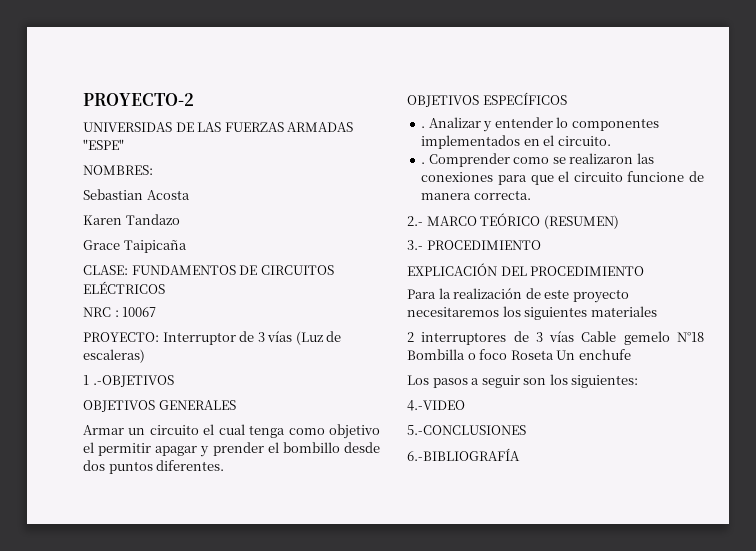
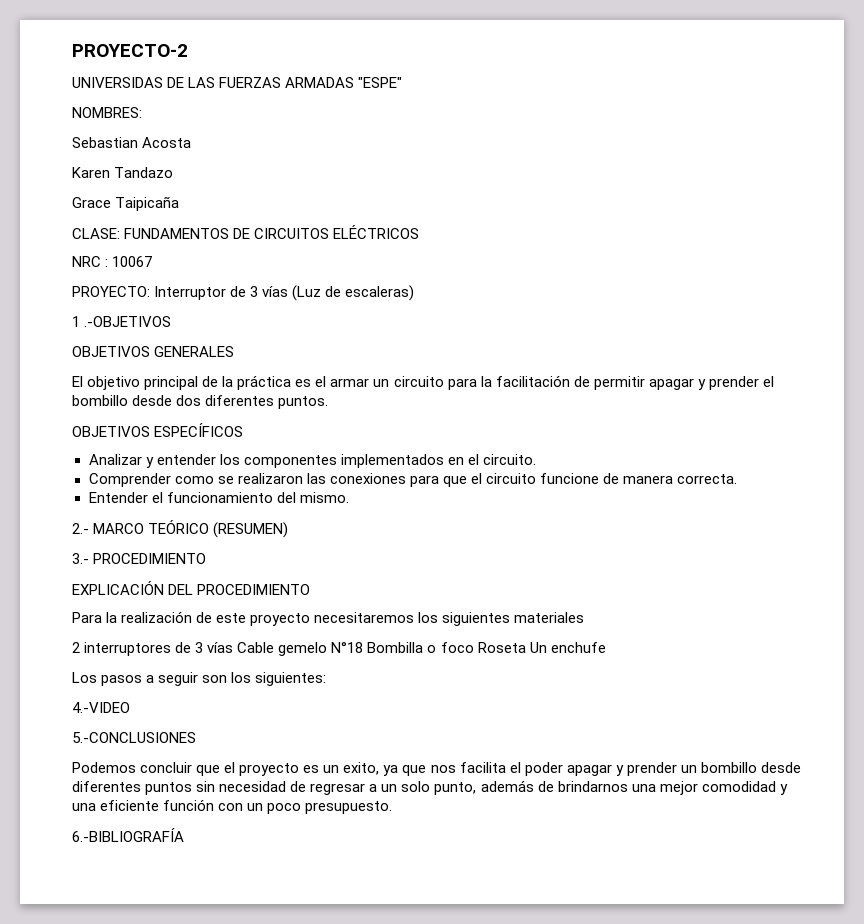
[83,424,380,439] [83,442,94,453] Armar un circuito el cual tenga como objetivo el -> [72,375,590,390] El objetivo principal de la práctica es el armar un circuito para la facilitación de
[108,460,225,474] puntos diferentes. -> [205,395,329,409] diferentes puntos.
[421,126,426,128] . -> (244, 430) none
[556,117,569,128] lo -> [219,454,240,465] los
[421,162,426,164] . -> (536, 459) none
(531, 195) none -> [88,492,349,503] // Entender el funcionamiento del mismo.
(526, 430) none -> [72,762,801,776] [72,780,788,795] [72,799,393,814] // Podemos concluir que el proyecto es un exito, ya que nos facilita el poder apagar y prender un bombillo desde diferentes puntos sin necesidad de regresar a un solo punto, además de brindarnos una mejor comodidad y una eficiente función con un poco presupuesto.

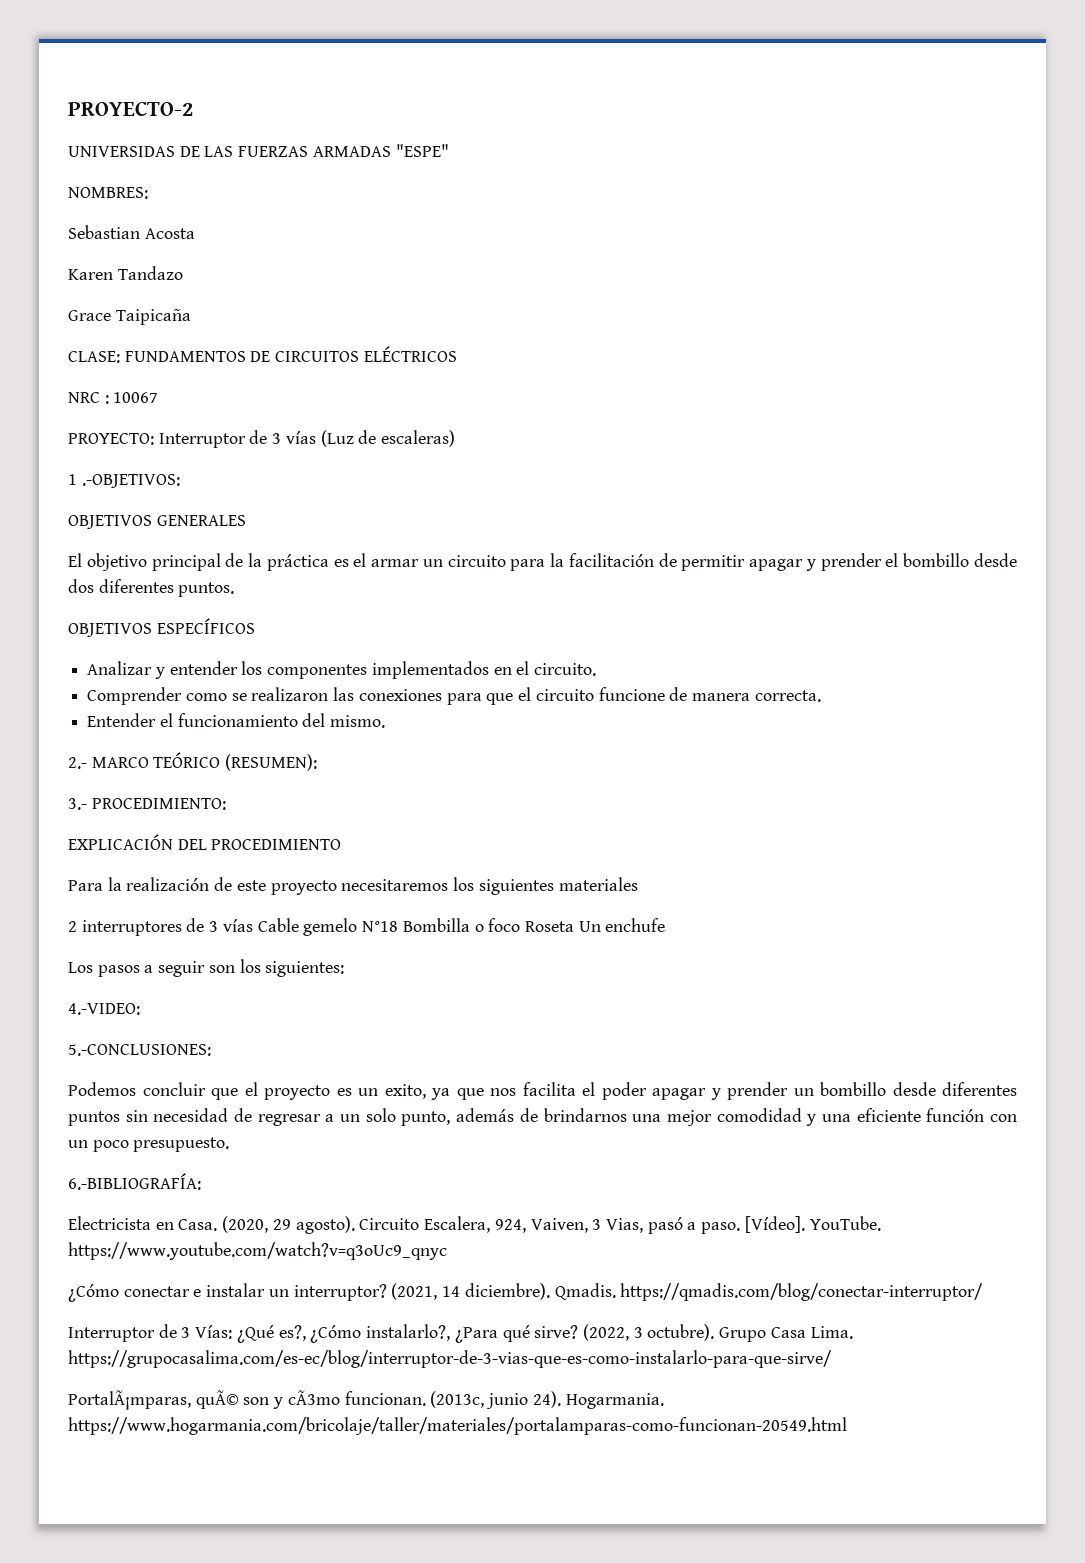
[84,316,172,327] .-OBJETIVOS -> [81,474,180,488] .-OBJETIVOS:
[213,522,289,538] (RESUMEN) -> [225,754,318,771] (RESUMEN):
[93,553,207,564] PROCEDIMIENTO -> [91,798,226,810] PROCEDIMIENTO:
[72,702,130,713] [72,732,196,743] 4.-VIDEO // 5.-CONCLUSIONES -> [68,1003,140,1015] [68,1044,211,1056] 4.-VIDEO: // 5.-CONCLUSIONES:
[72,828,184,842] 6.-BIBLIOGRAFÍA -> [68,1173,201,1190] [68,1216,881,1234] [68,1242,447,1260] [68,1283,984,1302] [68,1324,853,1343] [68,1350,832,1368] [68,1390,664,1410] [68,1417,847,1435] 6.-BIBLIOGRAFÍA: // Electricista en Casa. (2020, 29 agosto). Circuito Escalera, 924, Vaiven, 3 Vias, pasó a paso. [Vídeo]. YouTube. https://www.youtube.com/watch?v=q3oUc9_qnyc // ¿Cómo conectar e instalar un interruptor? (2021, 14 diciembre). Qmadis. https://qmadis.com/blog/conectar-interruptor/ // Interruptor de 3 Vías: ¿Qué es?, ¿Cómo instalarlo?, ¿Para qué sirve? (2022, 3 octubre). Grupo Casa Lima. https://grupocasalima.com/es-ec/blog/interruptor-de-3-vias-que-es-como-instalarlo-para-que-sirve/ // PortalÃ¡mparas, quÃ© son y cÃ3mo funcionan. (2013c, junio 24). Hogarmania. https://www.hogarmania.com/bricolaje/taller/materiales/portalamparas-como-funcionan-20549.html

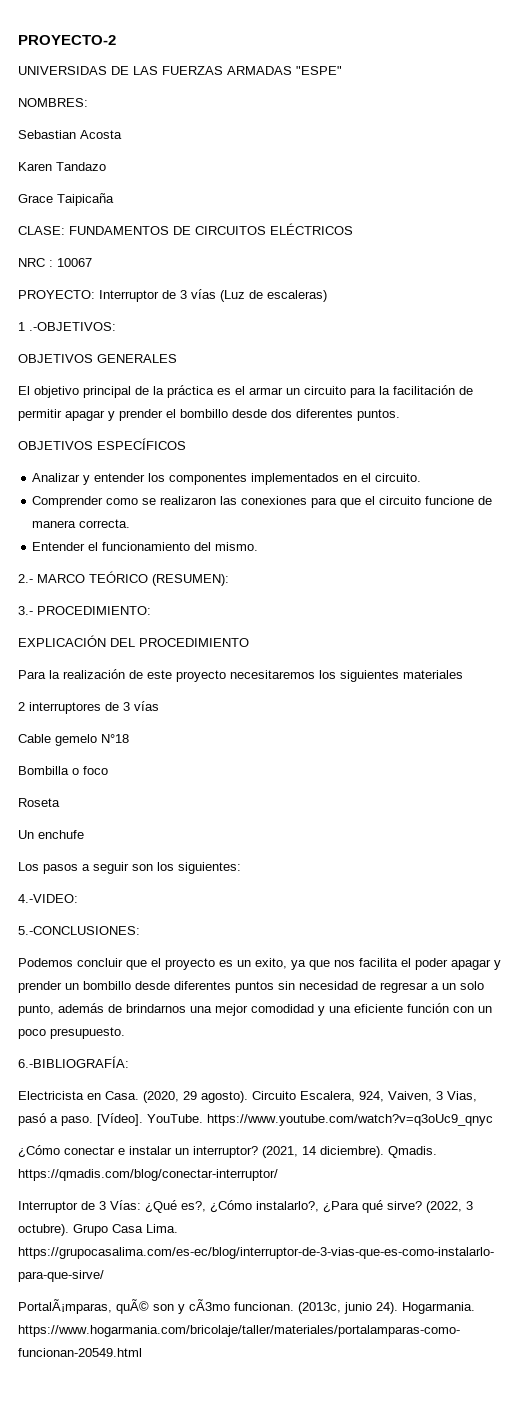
(253, 925) none -> (159, 706) //
(399, 926) none -> (129, 738) //
(521, 925) none -> (108, 770) //
(574, 926) none -> (60, 802) //

